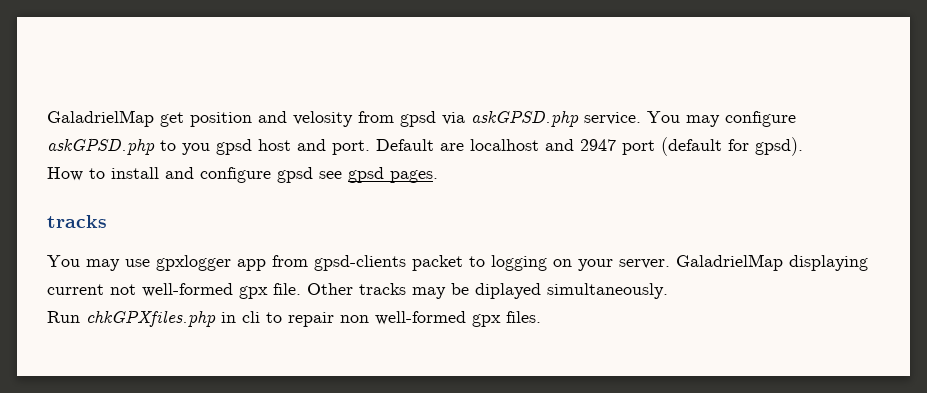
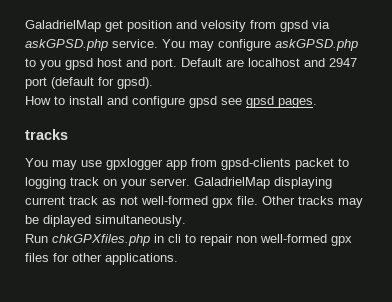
(547, 263) none -> [70,177,99,186] track
(104, 289) none -> [69,196,116,205] track as
[506,311,541,323] files. -> [25,253,178,265] files for other applications.

